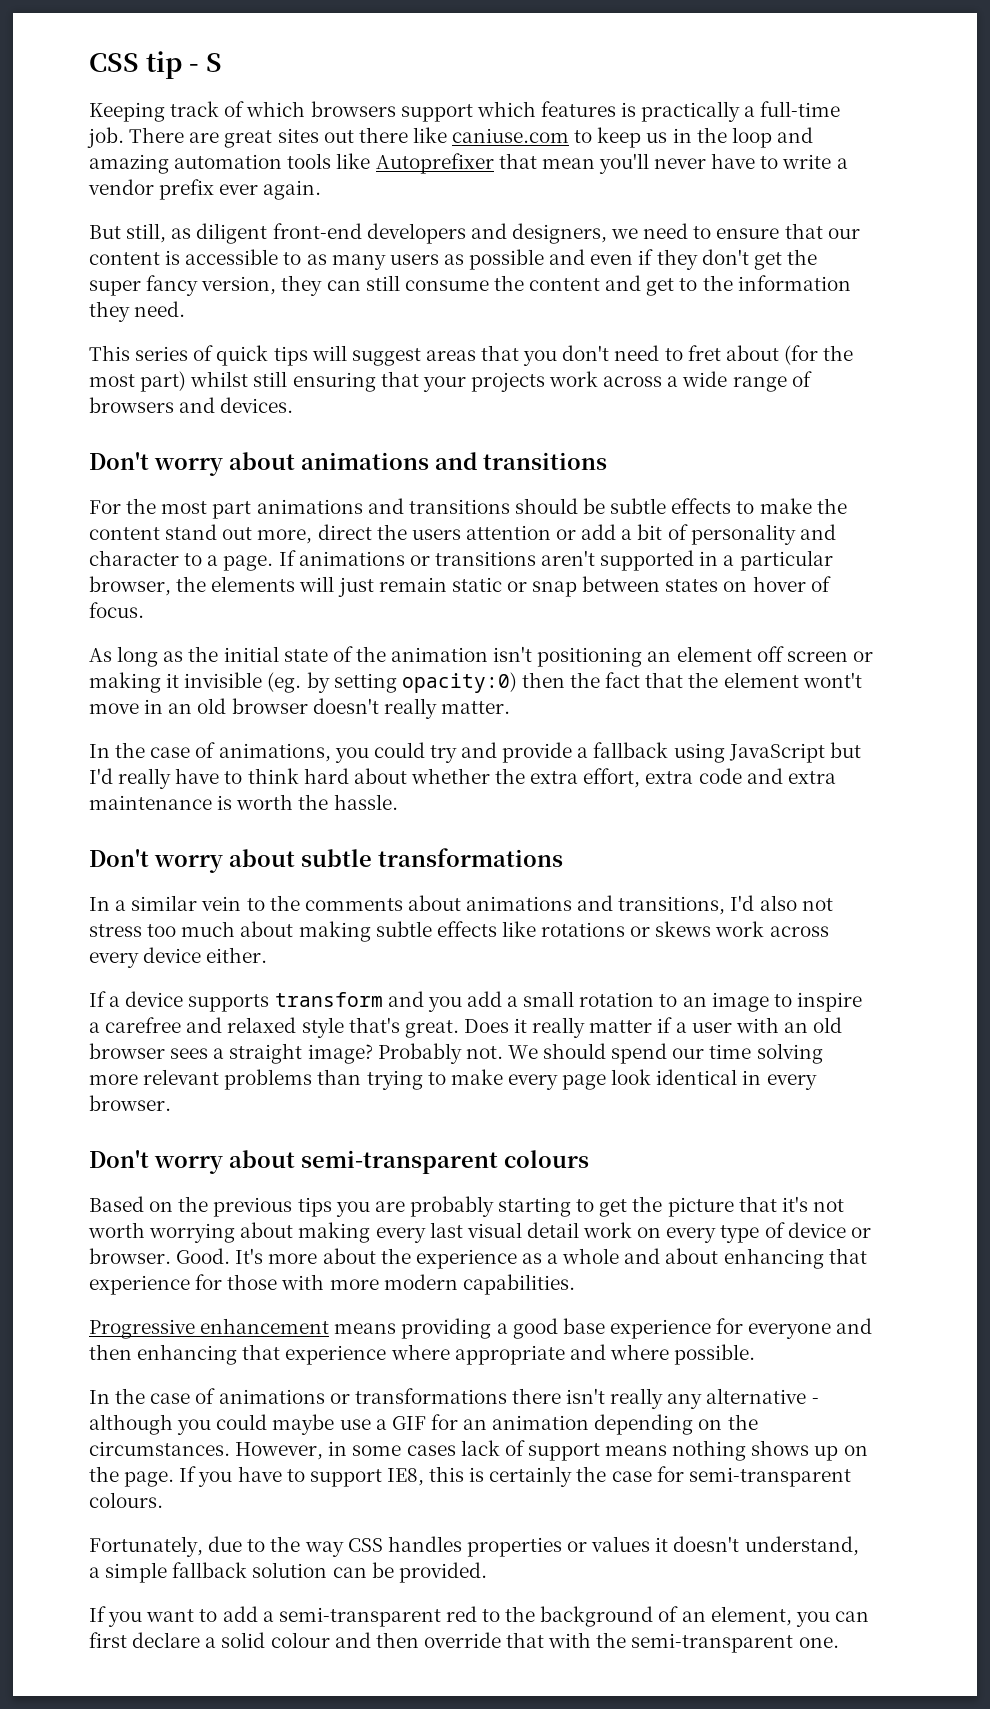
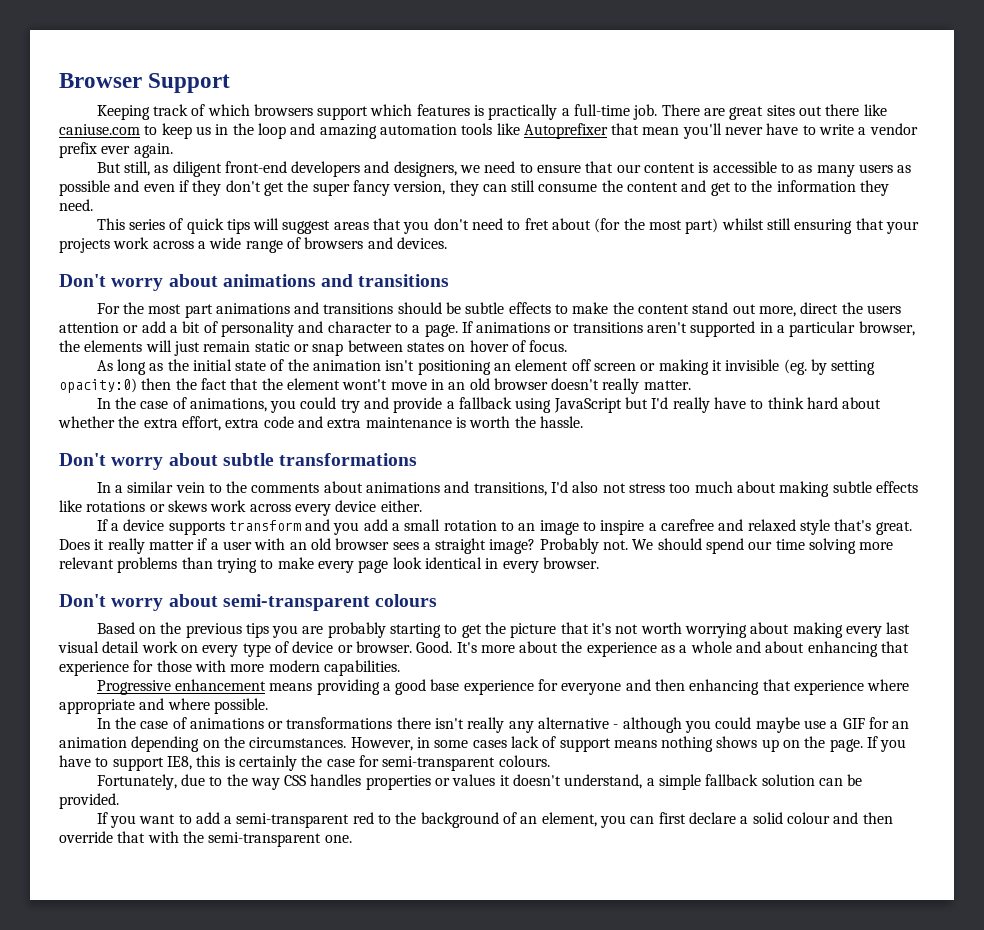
[89,51,223,79] CSS tip - S -> [59,73,231,93] Browser Support

